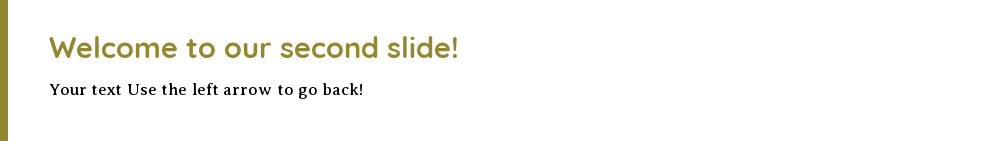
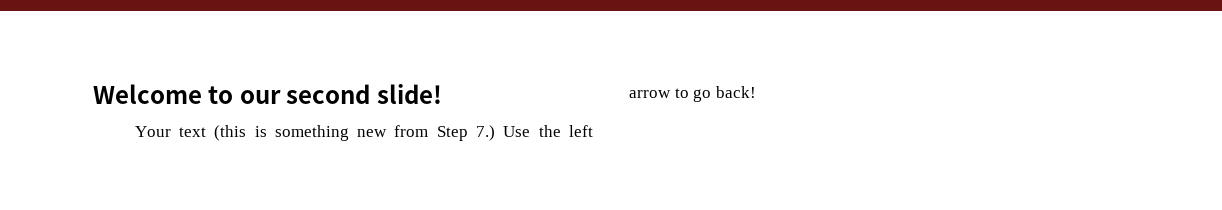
(123, 90) none -> [214,125,496,141] (this is something new from Step 7.)

